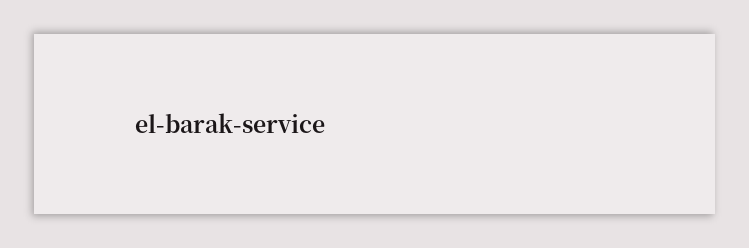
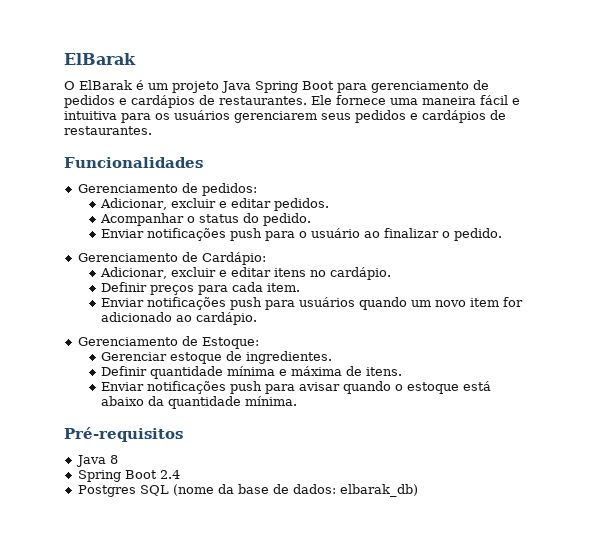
[135,113,325,133] el-barak-service -> [64,53,136,65] [64,80,489,93] [64,95,520,108] [64,110,506,123] [64,126,152,135] [64,157,203,168] [77,183,257,196] [99,198,329,211] [99,213,311,226] [100,228,502,241] [77,252,266,265] [99,267,391,280] [100,282,300,295] [100,297,523,310] [100,312,257,325] [77,336,259,349] [100,351,332,364] [100,366,402,379] [100,381,491,394] [100,396,297,409] [64,427,183,442] [75,455,118,467] [77,470,180,482] [77,484,418,497] ElBarak // O ElBarak é um projeto Java Spring Boot para gerenciamento de pedidos e cardápios de restaurantes. Ele fornece uma maneira fácil e intuitiva para os usuários gerenciarem seus pedidos e cardápios de restaurantes. // Funcionalidades // Gerenciamento de pedidos: // Adicionar, excluir e editar pedidos. // Acompanhar o status do pedido. // Enviar notificações push para o usuário ao finalizar o pedido. // Gerenciamento de Cardápio: // Adicionar, excluir e editar itens no cardápio. // Definir preços para cada item. // Enviar notificações push para usuários quando um novo item for adicionado ao cardápio. // Gerenciamento de Estoque: // Gerenciar estoque de ingredientes. // Definir quantidade mínima e máxima de itens. // Enviar notificações push para avisar quando o estoque está abaixo da quantidade mínima. // Pré-requisitos // Java 8 // Spring Boot 2.4 // Postgres SQL (nome da base de dados: elbarak_db)

